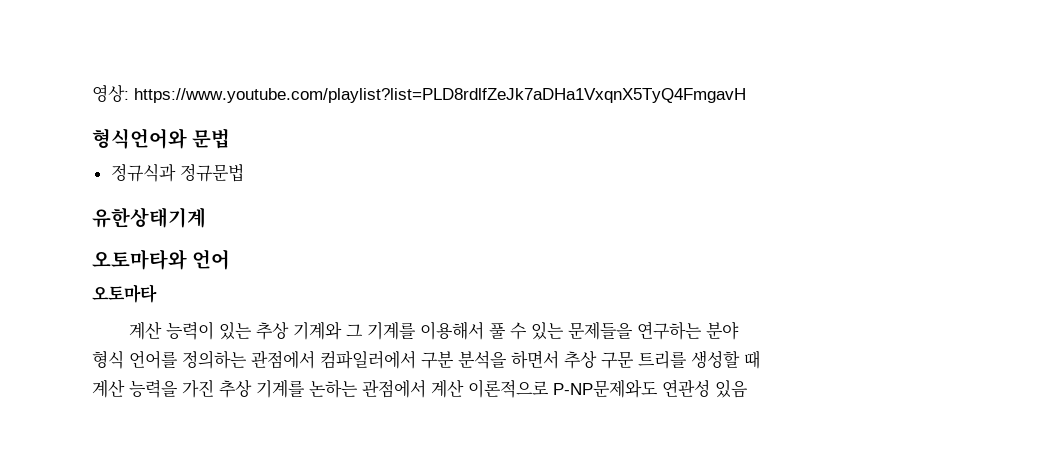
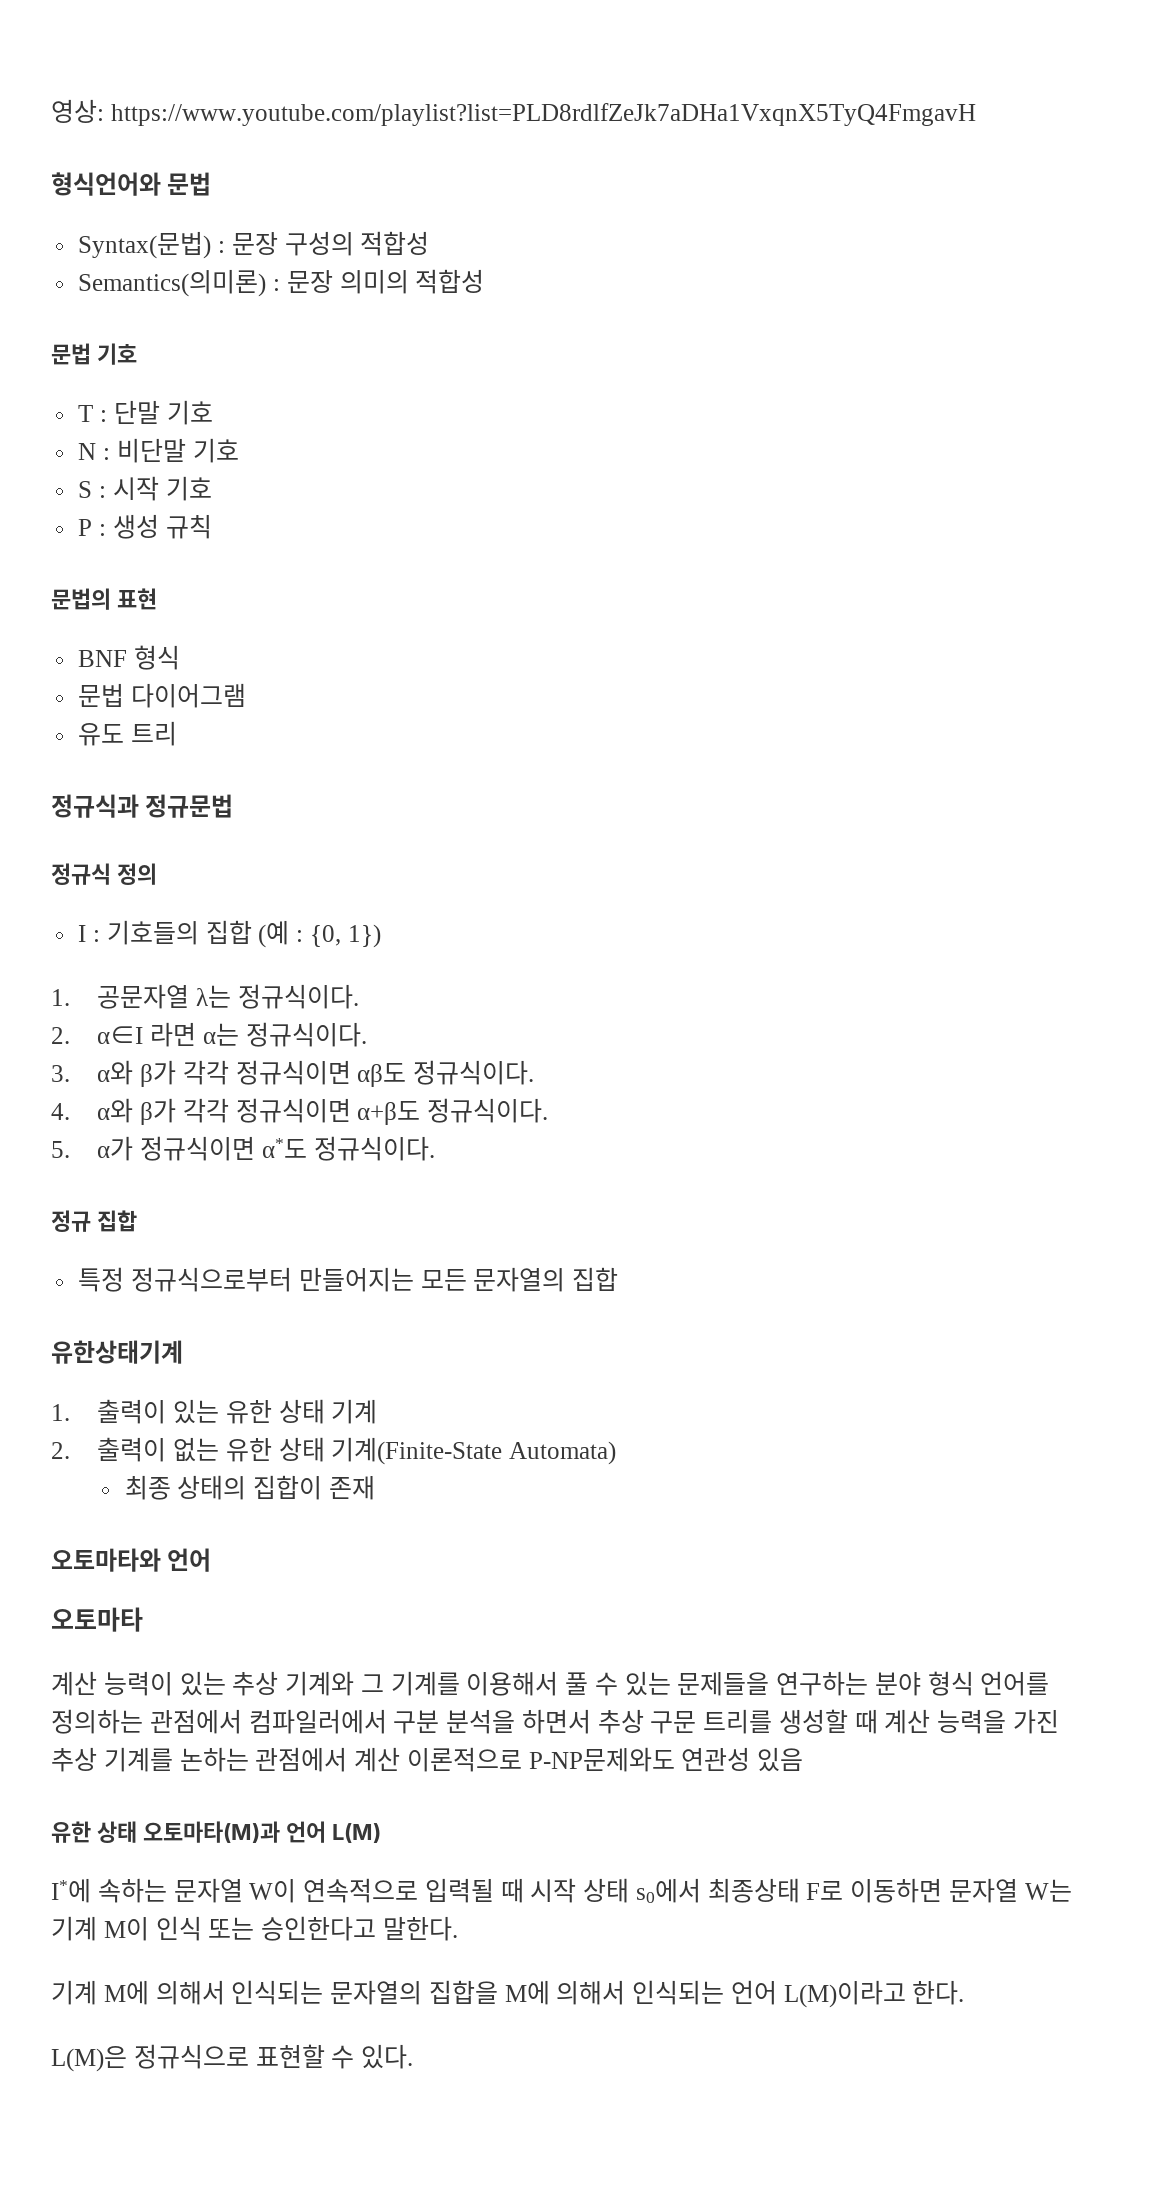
[110,164,244,182] [92,207,206,228] 정규식과 정규문법 // 유한상태기계 -> [78,231,430,259] [78,269,485,297] [51,343,137,365] [78,400,213,425] [78,438,239,463] [78,476,212,501] [78,514,212,539] [51,588,157,610] [78,645,181,670] [78,683,247,708] [78,721,178,746] [51,794,234,818] [51,863,157,885] [78,920,381,948] [51,984,359,1009] [51,1022,367,1047] [51,1060,534,1087] [51,1098,548,1125] [51,1136,435,1161] [51,1210,137,1232] [78,1267,619,1292] [51,1340,183,1364] [51,1399,378,1424] [51,1437,616,1465] [124,1475,375,1500] Syntax(문법) : 문장 구성의 적합성 // Semantics(의미론) : 문장 의미의 적합성 // 문법 기호 // T : 단말 기호 // N : 비단말 기호 // S : 시작 기호 // P : 생성 규칙 // 문법의 표현 // BNF 형식 // 문법 다이어그램 // 유도 트리 // 정규식과 정규문법 // 정규식 정의 // I : 기호들의 집합 (예 : {0, 1}) // 1. 공문자열 λ는 정규식이다. // 2. α∈I 라면 α는 정규식이다. // 3. α와 β가 각각 정규식이면 αβ도 정규식이다. // 4. α와 β가 각각 정규식이면 α+β도 정규식이다. // 5. α가 정규식이면 α*도 정규식이다. // 정규 집합 // 특정 정규식으로부터 만들어지는 모든 문자열의 집합 // 유한상태기계 // 1. 출력이 있는 유한 상태 기계 // 2. 출력이 없는 유한 상태 기계(Finite-State Automata) // 최종 상태의 집합이 존재
(739, 330) // -> (921, 1684) none
(760, 359) // -> (878, 1721) none
(748, 389) none -> [51,1821,381,1843] [51,1878,1072,1903] [51,1916,458,1941] [51,1980,965,2008] [51,2044,413,2072] // 유한 상태 오토마타(M)과 언어 L(M) // I*에 속하는 문자열 W이 연속적으로 입력될 때 시작 상태 s0에서 최종상태 F로 이동하면 문자열 W는 기계 M이 인식 또는 승인한다고 말한다. // 기계 M에 의해서 인식되는 문자열의 집합을 M에 의해서 인식되는 언어 L(M)이라고 한다. // L(M)은 정규식으로 표현할 수 있다.

